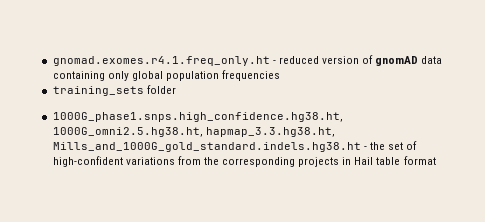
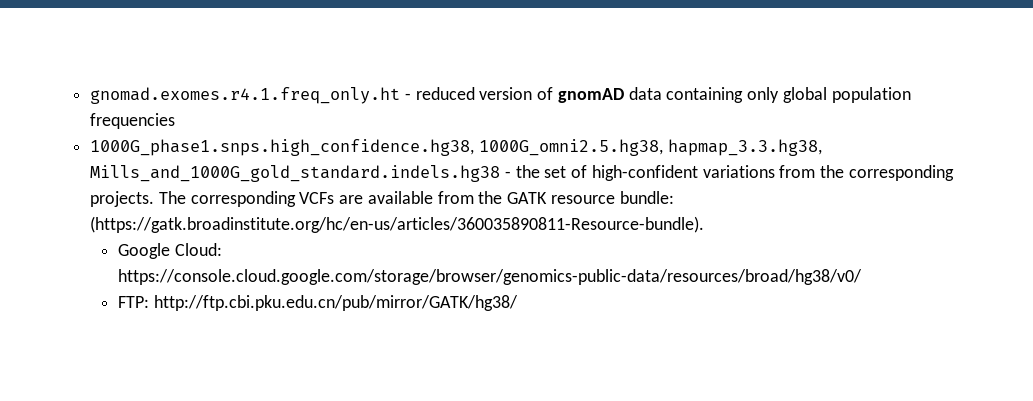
[52,85,176,96] [52,112,343,122] [52,127,335,137] [52,142,361,152] training_sets folder // 1000G_phase1.snps.high_confidence.hg38.ht, 1000G_omni2.5.hg38.ht, hapmap_3.3.hg38.ht, Mills_and_1000G_gold_standard.indels.hg38.ht -> [90,139,822,156] [90,165,501,182] 1000G_phase1.snps.high_confidence.hg38, 1000G_omni2.5.hg38, hapmap_3.3.hg38, Mills_and_1000G_gold_standard.indels.hg38
[298,156,436,167] projects in Hail table format -> [90,191,674,207] [90,216,705,233] [117,243,222,259] [117,269,862,285] [117,295,518,311] projects. The corresponding VCFs are available from the GATK resource bundle: (https://gatk.broadinstitute.org/hc/en-us/articles/360035890811-Resource-bundle). // Google Cloud: https://console.cloud.google.com/storage/browser/genomics-public-data/resources/broad/hg38/v0/ // FTP: http://ftp.cbi.pku.edu.cn/pub/mirror/GATK/hg38/

